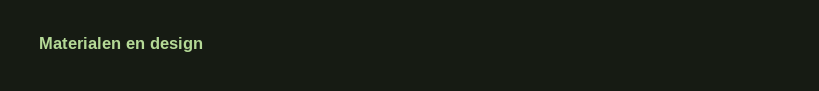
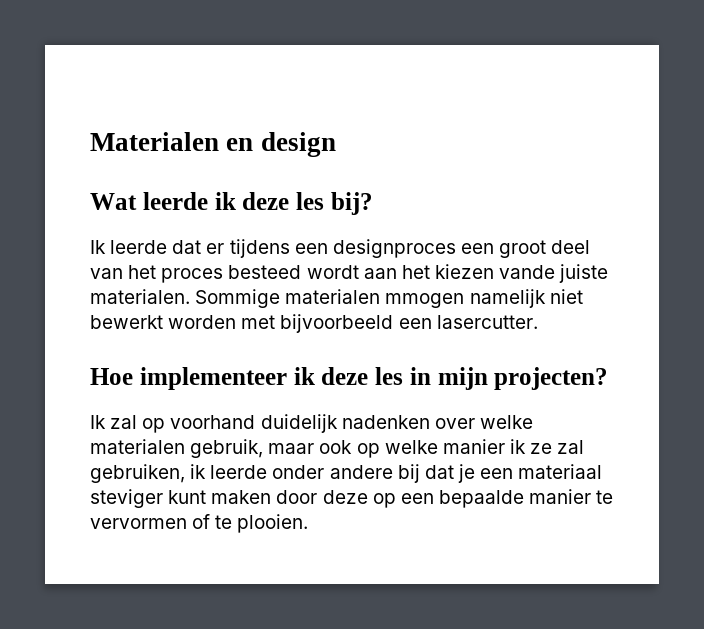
(203, 44) none -> [90,192,373,215] [90,239,591,258] [90,264,609,283] [90,289,583,308] [90,314,538,333] [90,367,609,390] [90,414,533,433] [90,439,585,458] [90,464,603,483] [90,489,614,508] [90,514,309,533] // Wat leerde ik deze les bij? // Ik leerde dat er tijdens een designproces een groot deel van het proces besteed wordt aan het kiezen vande juiste materialen. Sommige materialen mmogen namelijk niet bewerkt worden met bijvoorbeeld een lasercutter. // Hoe implementeer ik deze les in mijn projecten? // Ik zal op voorhand duidelijk nadenken over welke materialen gebruik, maar ook op welke manier ik ze zal gebruiken, ik leerde onder andere bij dat je een materiaal steviger kunt maken door deze op een bepaalde manier te vervormen of te plooien.

